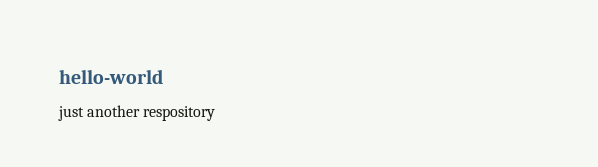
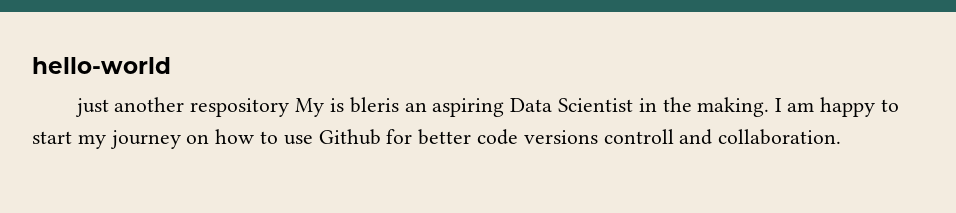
(216, 113) none -> [295,97,899,117] [32,129,842,149] My is bleris an aspiring Data Scientist in the making. I am happy to start my journey on how to use Github for better code versions controll and collaboration.

